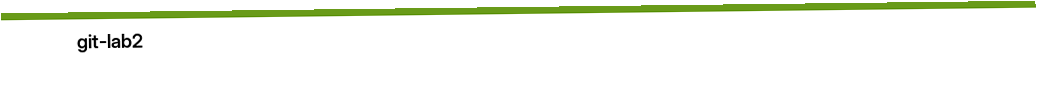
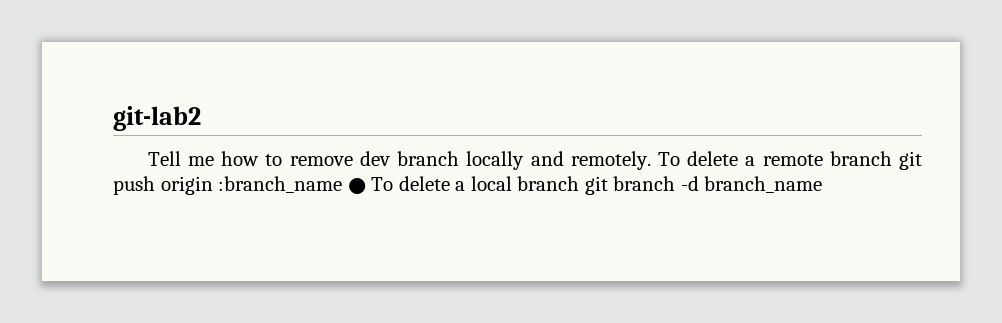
(144, 43) none -> [147,151,922,170] [113,176,823,195] // Tell me how to remove dev branch locally and remotely. To delete a remote branch git push origin :branch_name ● To delete a local branch git branch -d branch_name

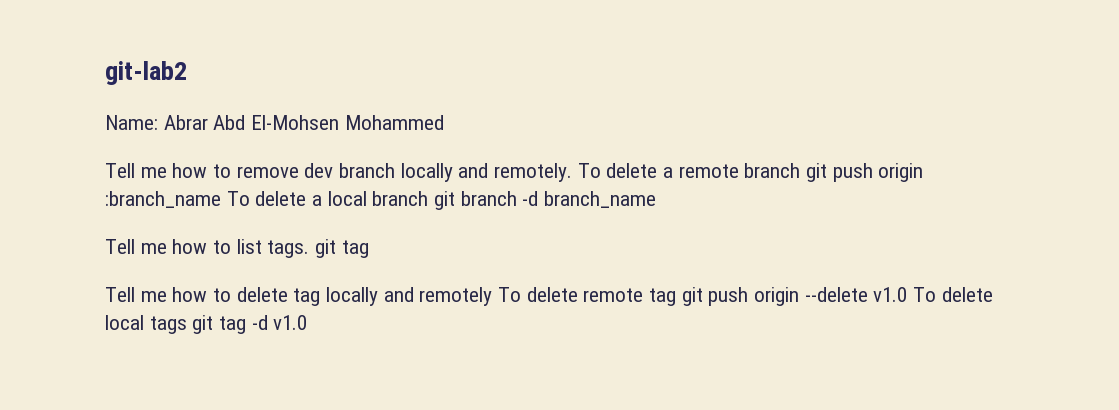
(201, 118) none -> [105,115,444,130] // Name: Abrar Abd El-Mohsen Mohammed
[347,178,366,194] ● -> (221, 199) none
(823, 184) none -> [105,239,369,258] [105,287,993,306] [105,315,308,334] // Tell me how to list tags. git tag // Tell me how to delete tag locally and remotely To delete remote tag git push origin --delete v1.0 To delete local tags git tag -d v1.0

